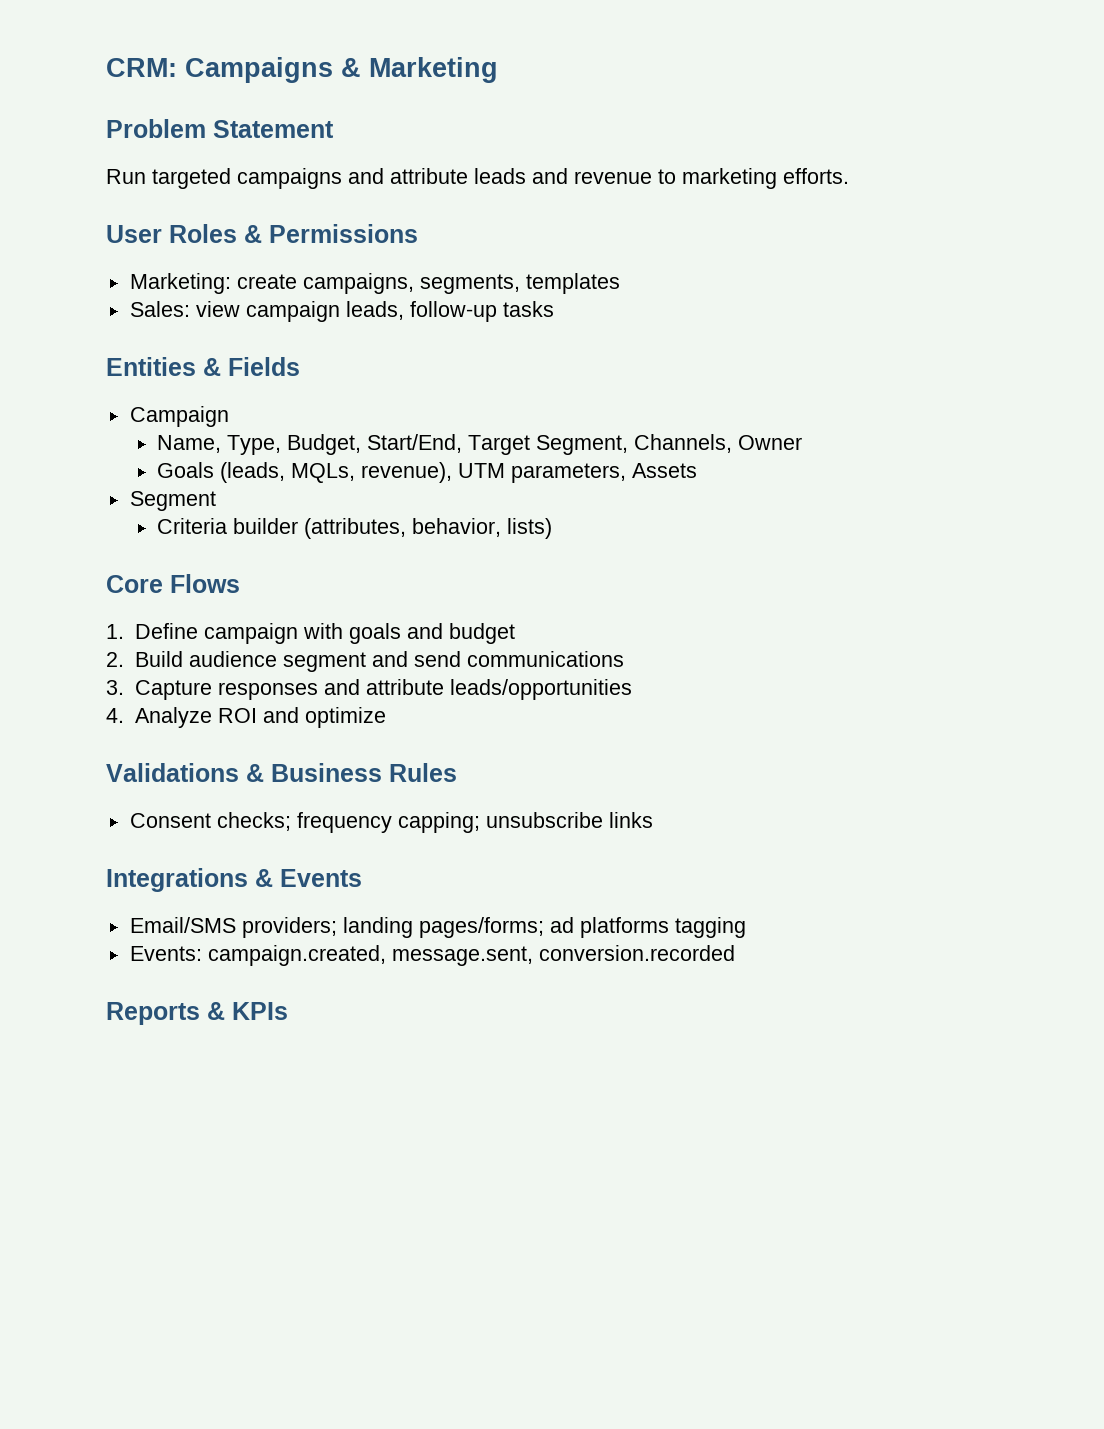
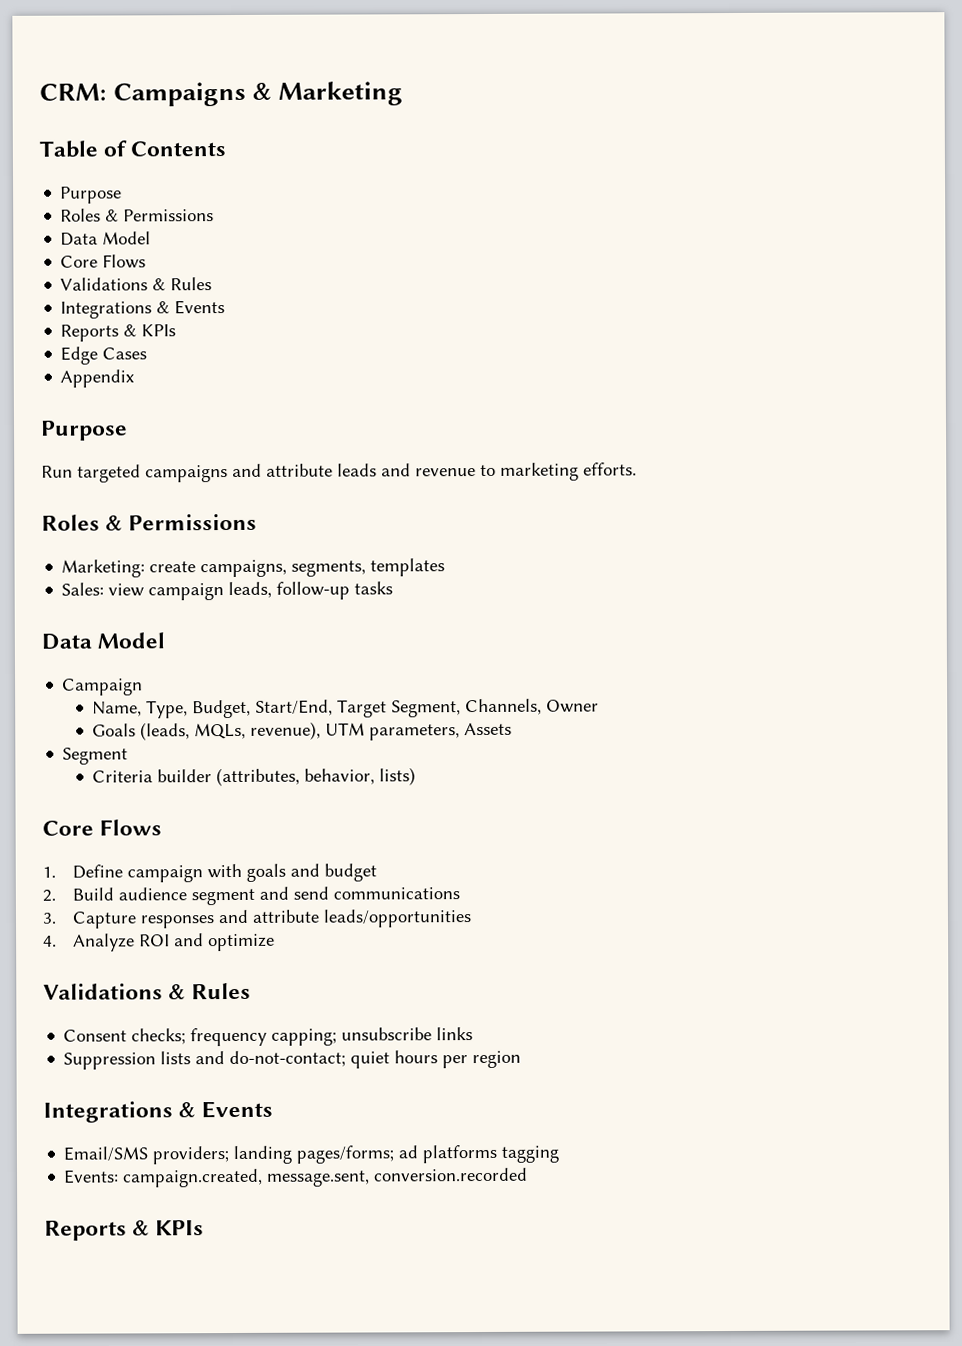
[106,119,334,138] Problem Statement -> [39,140,227,158] [60,186,123,204] [60,208,215,222] [60,231,152,246] [60,254,147,269] [60,277,213,291] [60,300,226,319] [60,324,177,342] [60,346,148,365] [60,369,135,388] [40,420,128,441] Table of Contents // Purpose // Roles & Permissions // Data Model // Core Flows // Validations & Rules // Integrations & Events // Reports & KPIs // Edge Cases // Appendix // Purpose
[106,225,162,243] User -> (637, 469) none
[106,357,300,376] Entities & Fields -> [41,632,166,650] Data Model
[271,763,382,782] Business -> (187, 992) none
(653, 820) none -> [63,1050,522,1070] // Suppression lists and do-not-contact; quiet hours per region

